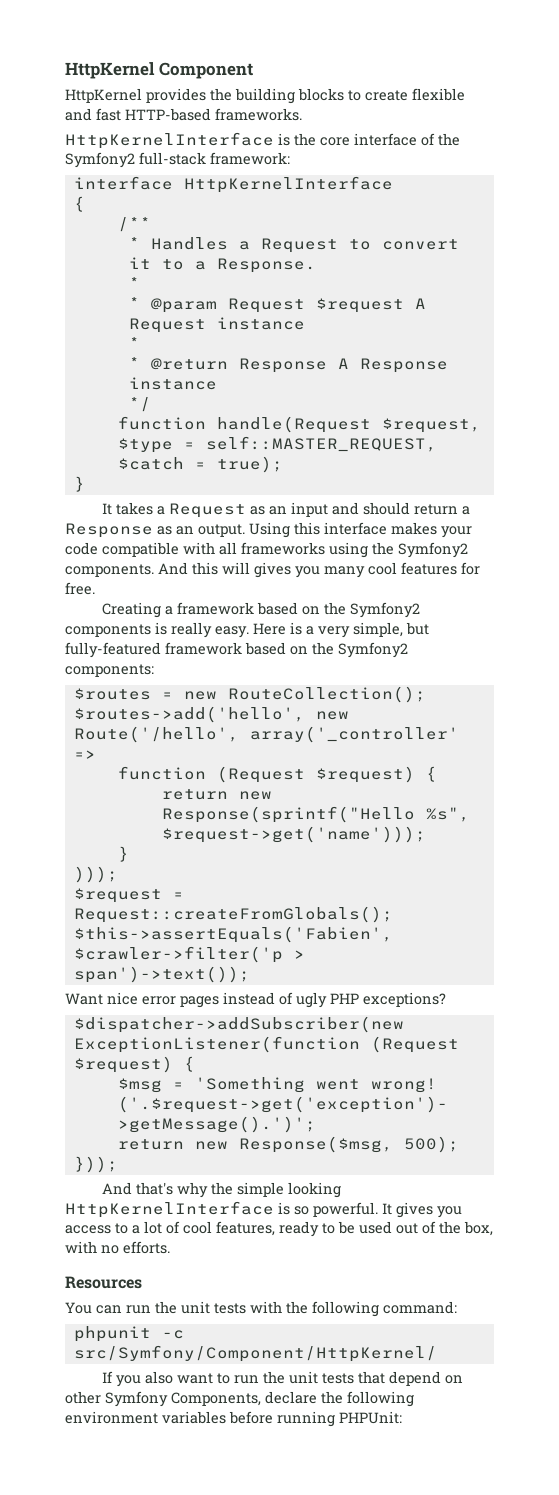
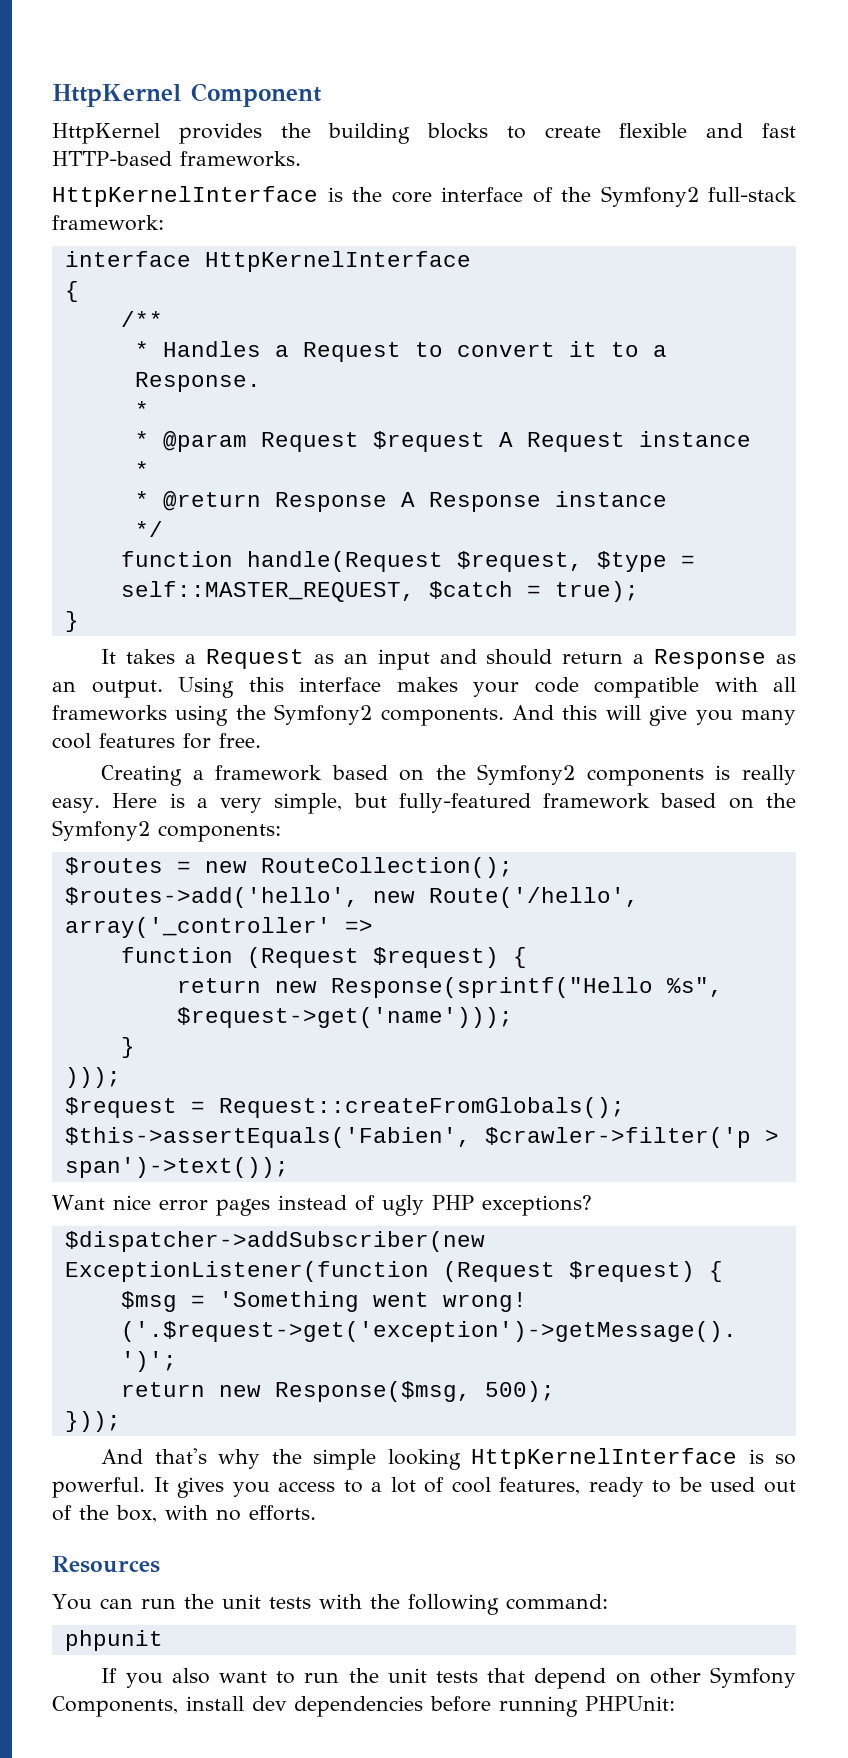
[254,562,291,578] gives -> [649,705,688,726] give
[161,1330,184,1339] [73,1345,437,1362] -c src/Symfony/Component/HttpKernel/ -> (163, 1640) none
[265,1391,414,1407] [65,1411,226,1424] declare the following environment variables -> [186,1696,423,1717] install dev dependencies

